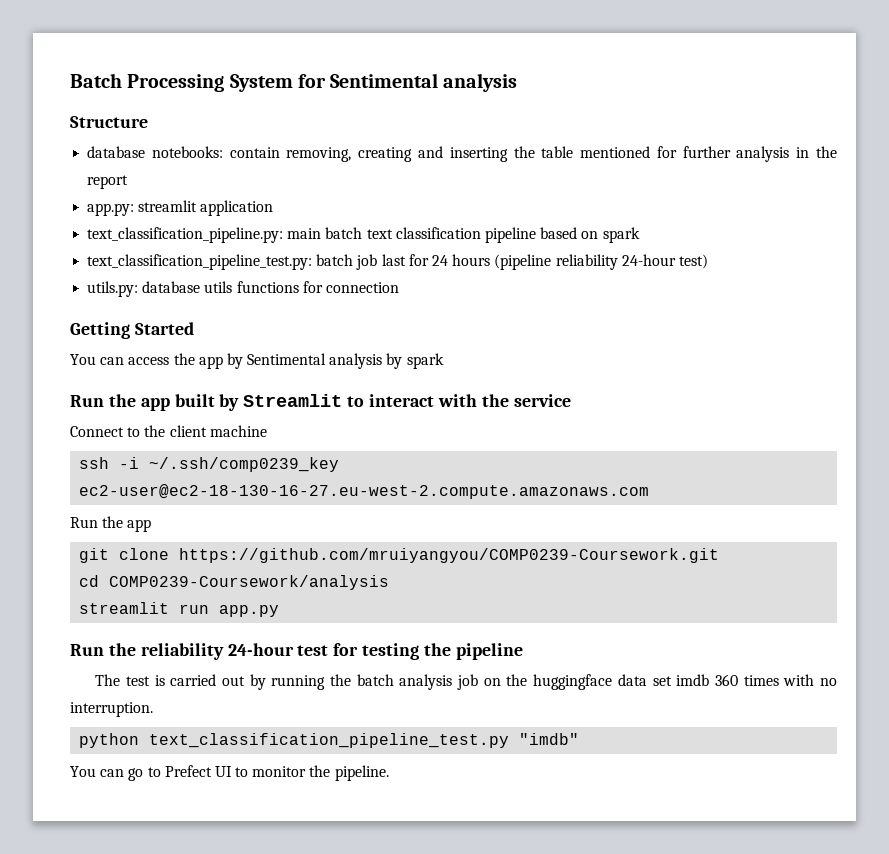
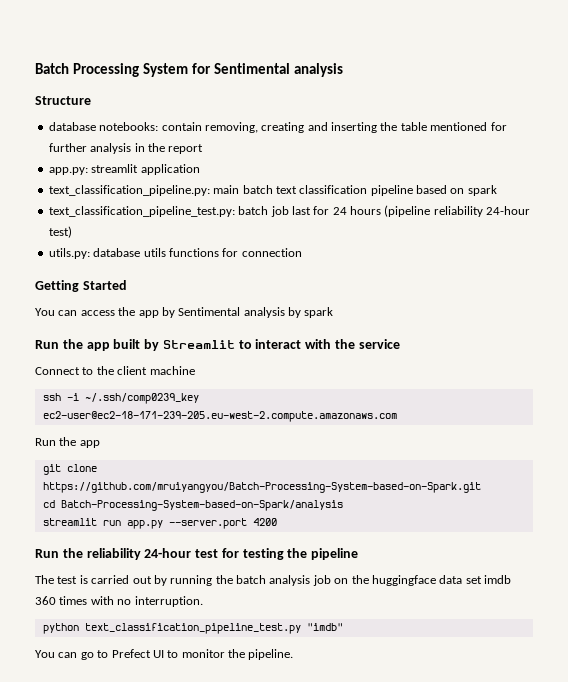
[79,484,650,499] ec2-user@ec2-18-130-16-27.eu-west-2.compute.amazonaws.com -> [42,411,397,422] ec2-user@ec2-18-171-239-205.eu-west-2.compute.amazonaws.com
[179,548,720,563] https://github.com/mruiyangyou/COMP0239-Coursework.git -> [42,482,481,493] https://github.com/mruiyangyou/Batch-Processing-System-based-on-Spark.git
[109,575,390,590] COMP0239-Coursework/analysis -> [60,500,343,511] Batch-Processing-System-based-on-Spark/analysis
(280, 611) none -> [168,518,277,529] --server.port 4200

